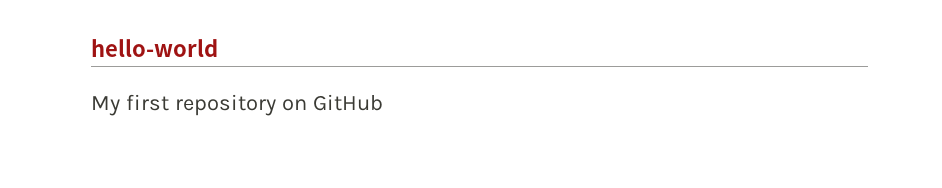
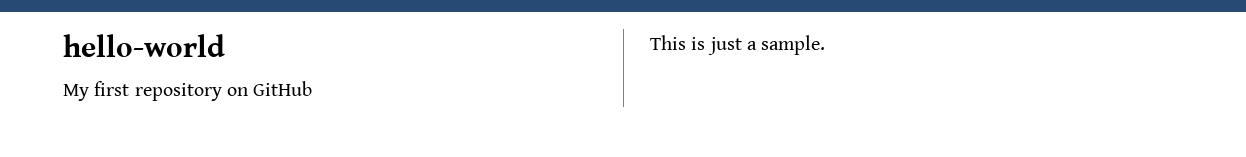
(383, 102) none -> [650,35,826,55] // This is just a sample.

